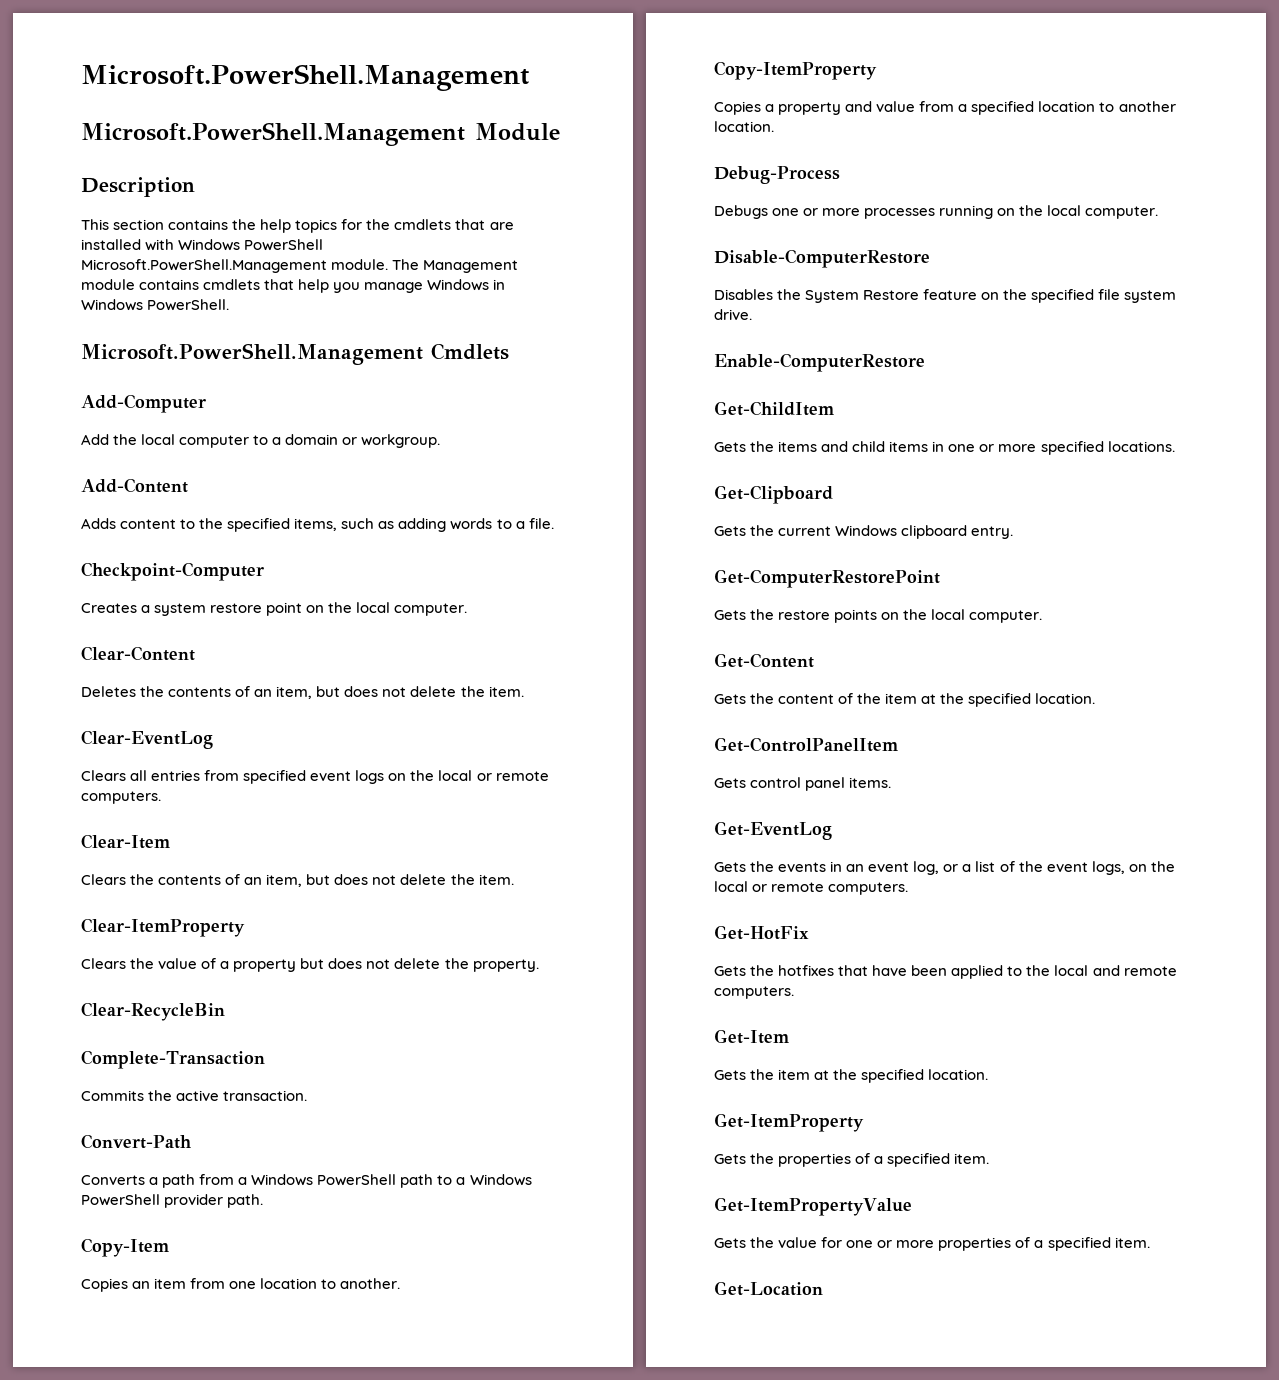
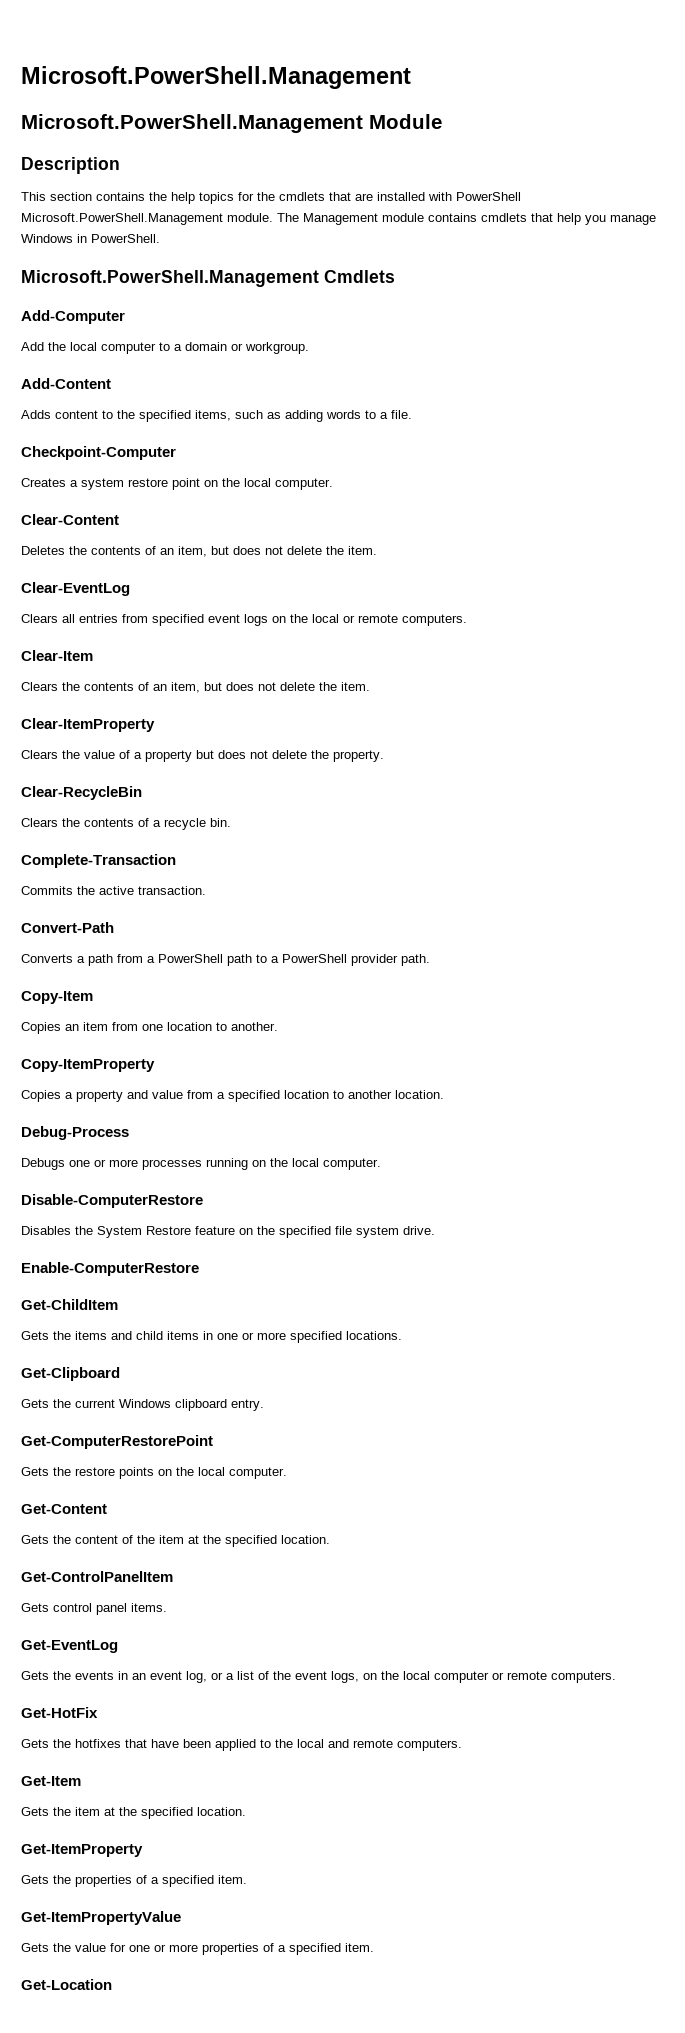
[178,239,241,251] Windows -> (452, 196) none
[81,299,143,311] Windows -> (87, 238) none
(225, 1011) none -> [21,818,231,830] // Clears the contents of a recycle bin.
[251,1174,314,1186] Windows -> (155, 959) none
[469,1174,532,1186] Windows -> (279, 959) none
(748, 886) none -> [434,1671,489,1683] computer

